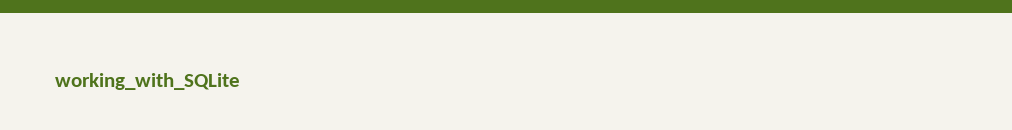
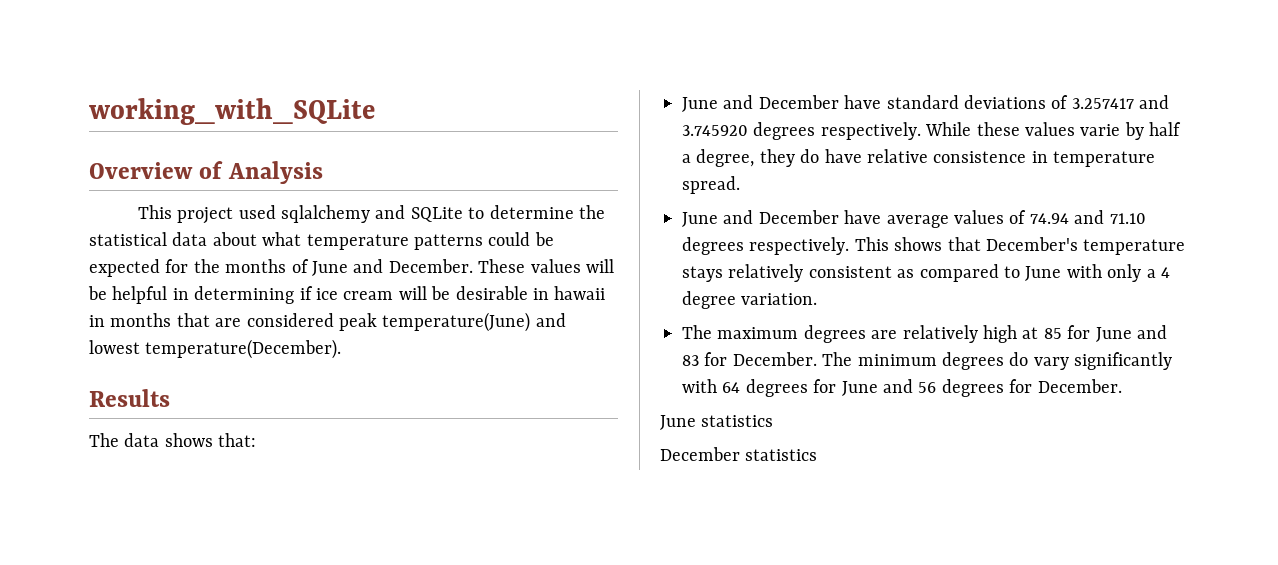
(240, 81) none -> [89,161,323,184] [137,205,606,224] [89,232,554,250] [89,259,614,277] [88,286,606,304] [89,312,566,332] [89,339,342,359] [89,389,170,407] [89,433,257,447] [682,95,1170,112] [682,122,1182,140] [682,149,1156,167] [682,176,740,194] [682,210,1146,228] [682,237,1186,255] [682,264,1170,282] [682,291,818,309] [682,325,1167,343] [682,352,1173,370] [682,379,1122,397] [660,415,774,430] [660,447,818,461] // Overview of Analysis // This project used sqlalchemy and SQLite to determine the statistical data about what temperature patterns could be expected for the months of June and December. These values will be helpful in determining if ice cream will be desirable in hawaii in months that are considered peak temperature(June) and lowest temperature(December). // Results // The data shows that: // June and December have standard deviations of 3.257417 and 3.745920 degrees respectively. While these values varie by half a degree, they do have relative consistence in temperature spread. // June and December have average values of 74.94 and 71.10 degrees respectively. This shows that December's temperature stays relatively consistent as compared to June with only a 4 degree variation. // The maximum degrees are relatively high at 85 for June and 83 for December. The minimum degrees do vary significantly with 64 degrees for June and 56 degrees for December. // June statistics // December statistics

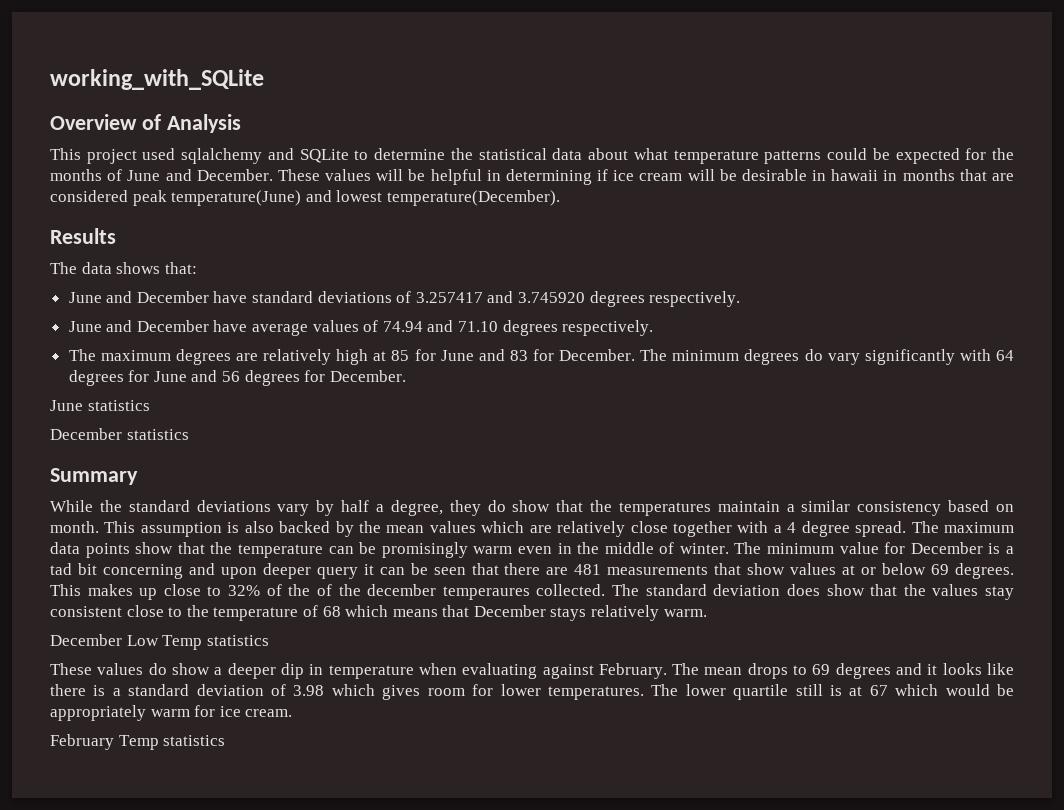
[925,122,1182,140] [682,149,1156,167] [682,176,740,194] While these values varie by half a degree, they do have relative consistence in temperature spread. -> (741, 299) none
[854,237,1186,255] [682,264,1170,282] [682,291,818,309] This shows that December's temperature stays relatively consistent as compared to June with only a 4 degree variation. -> (654, 328) none
(818, 455) none -> [50,468,138,485] [50,500,1015,516] [50,521,1015,537] [50,542,1015,558] [50,563,1014,579] [50,584,1014,600] [50,605,707,621] [50,634,269,650] [50,663,1015,679] [50,684,1014,700] [50,705,293,721] [50,734,226,750] // Summary // While the standard deviations vary by half a degree, they do show that the temperatures maintain a similar consistency based on month. This assumption is also backed by the mean values which are relatively close together with a 4 degree spread. The maximum data points show that the temperature can be promisingly warm even in the middle of winter. The minimum value for December is a tad bit concerning and upon deeper query it can be seen that there are 481 measurements that show values at or below 69 degrees. This makes up close to 32% of the of the december temperaures collected. The standard deviation does show that the values stay consistent close to the temperature of 68 which means that December stays relatively warm. // December Low Temp statistics // These values do show a deeper dip in temperature when evaluating against February. The mean drops to 69 degrees and it looks like there is a standard deviation of 3.98 which gives room for lower temperatures. The lower quartile still is at 67 which would be appropriately warm for ice cream. // February Temp statistics

